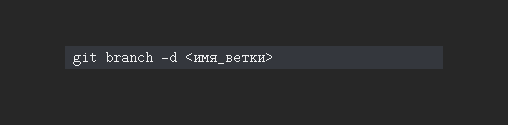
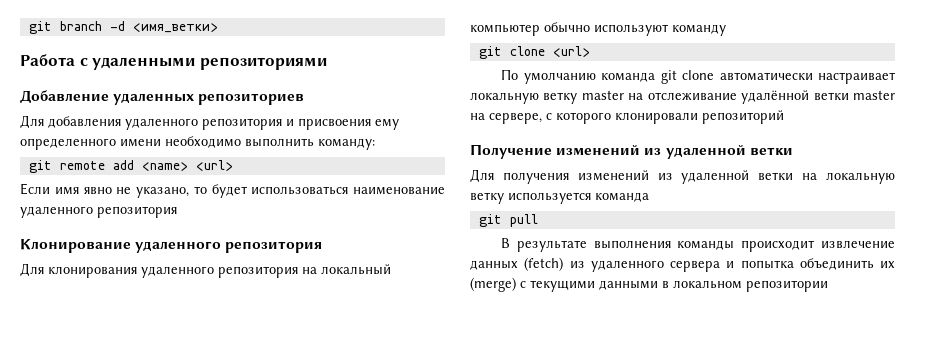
(274, 57) none -> [20,54,327,70] [20,90,305,105] [20,115,399,130] [20,136,375,150] [28,160,233,173] [20,183,445,198] [20,206,177,218] [20,239,323,253] [20,263,391,278] [470,22,726,36] [478,46,590,59] [501,69,895,84] [470,90,895,104] [470,110,784,124] [470,144,793,159] [470,169,895,184] [470,192,649,204] [478,214,538,227] [501,238,895,252] [470,257,895,272] [470,277,828,292] // Работа с удаленными репозиториями // Добавление удаленных репозиториев // Для добавления удаленного репозитория и присвоения ему определенного имени необходимо выполнить команду: // git remote add <name> <url> // Если имя явно не указано, то будет использоваться наименование удаленного репозитория // Клонирование удаленного репозитория // Для клонирования удаленного репозитория на локальный компьютер обычно используют команду // git clone <url> // По умолчанию команда git clone автоматически настраивает локальную ветку master на отслеживание удалённой ветки master на сервере, с которого клонировали репозиторий // Получение изменений из удаленной ветки // Для получения изменений из удаленной ветки на локальную ветку используется команда // git pull // В результате выполнения команды происходит извлечение данных (fetch) из удаленного сервера и попытка объединить их (merge) с текущими данными в локальном репозитории

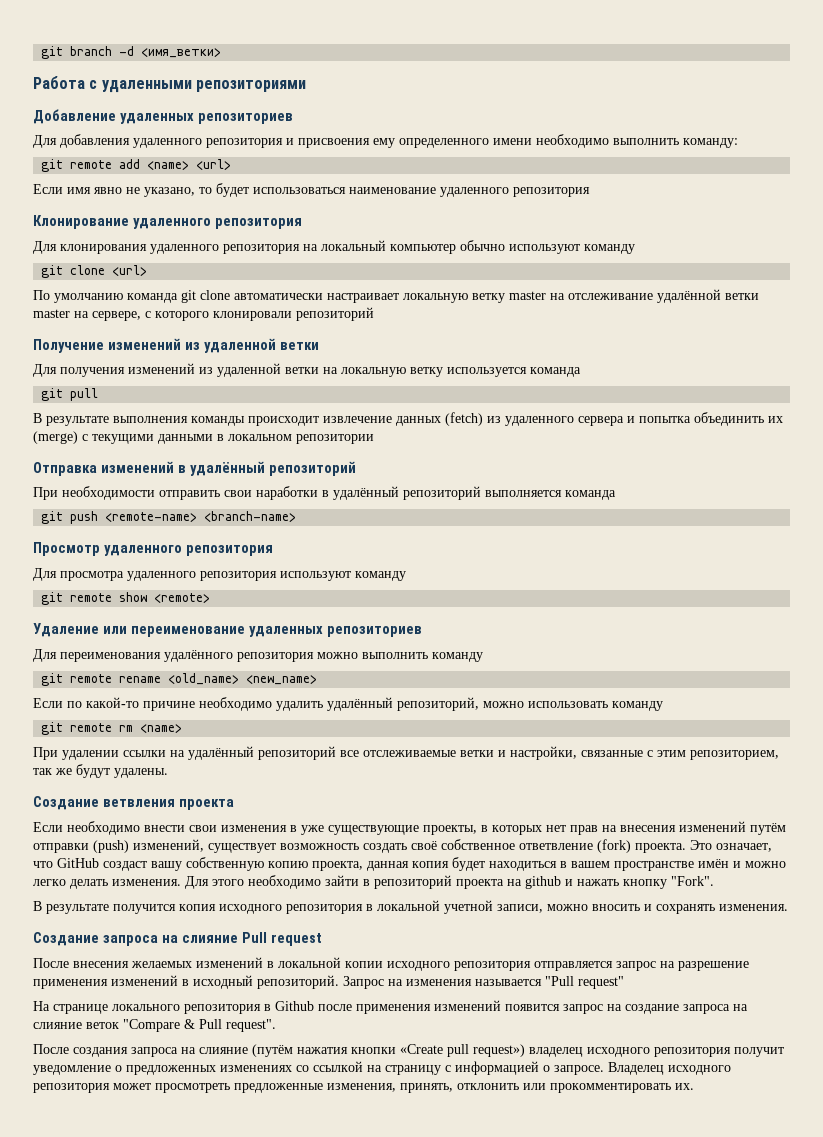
(828, 286) none -> [33,461,356,476] [33,486,616,500] [41,511,297,524] [33,542,273,556] [33,568,406,581] [41,592,211,605] [33,623,422,637] [33,649,483,662] [41,673,318,686] [33,697,663,711] [41,722,183,735] [33,746,779,760] [33,764,168,778] [33,796,234,810] [33,821,786,835] [33,839,772,853] [33,857,786,871] [33,875,714,889] [33,900,788,914] [33,932,322,946] [33,957,749,971] [33,975,624,989] [33,1000,748,1014] [33,1019,276,1032] [33,1044,784,1057] [33,1061,731,1075] [33,1083,694,1093] // Отправка изменений в удалённый репозиторий // При необходимости отправить свои наработки в удалённый репозиторий выполняется команда // git push <remote-name> <branch-name> // Просмотр удаленного репозитория // Для просмотра удаленного репозитория используют команду // git remote show <remote> // Удаление или переименование удаленных репозиториев // Для переименования удалённого репозитория можно выполнить команду // git remote rename <old_name> <new_name> // Если по какой-то причине необходимо удалить удалённый репозиторий, можно использовать команду // git remote rm <name> // При удалении ссылки на удалённый репозиторий все отслеживаемые ветки и настройки, связанные с этим репозиторием, так же будут удалены. // Создание ветвления проекта // Если необходимо внести свои изменения в уже существующие проекты, в которых нет прав на внесения изменений путём отправки (push) изменений, существует возможность создать своё собственное ответвление (fork) проекта. Это означает, что GitHub создаст вашу собственную копию проекта, данная копия будет находиться в вашем пространстве имён и можно легко делать изменения. Для этого необходимо зайти в репозиторий проекта на github и нажать кнопку "Fork". // В результате получится копия исходного репозитория в локальной учетной записи, можно вносить и сохранять изменения. // Создание запроса на слияние Pull request // После внесения желаемых изменений в локальной копии исходного репозитория отправляется запрос на разрешение применения изменений в исходный репозиторий. Запрос на изменения называется "Pull request" // На странице локального репозитория в Github после применения изменений появится запрос на создание запроса на слияние веток "Compare & Pull request". // После создания запроса на слияние (путём нажатия кнопки «Create pull request») владелец исходного репозитория получит уведомление о предложенных изменениях со ссылкой на страницу с информацией о запросе. Владелец исходного репозитория может просмотреть предложенные изменения, принять, отклонить или прокомментировать их.

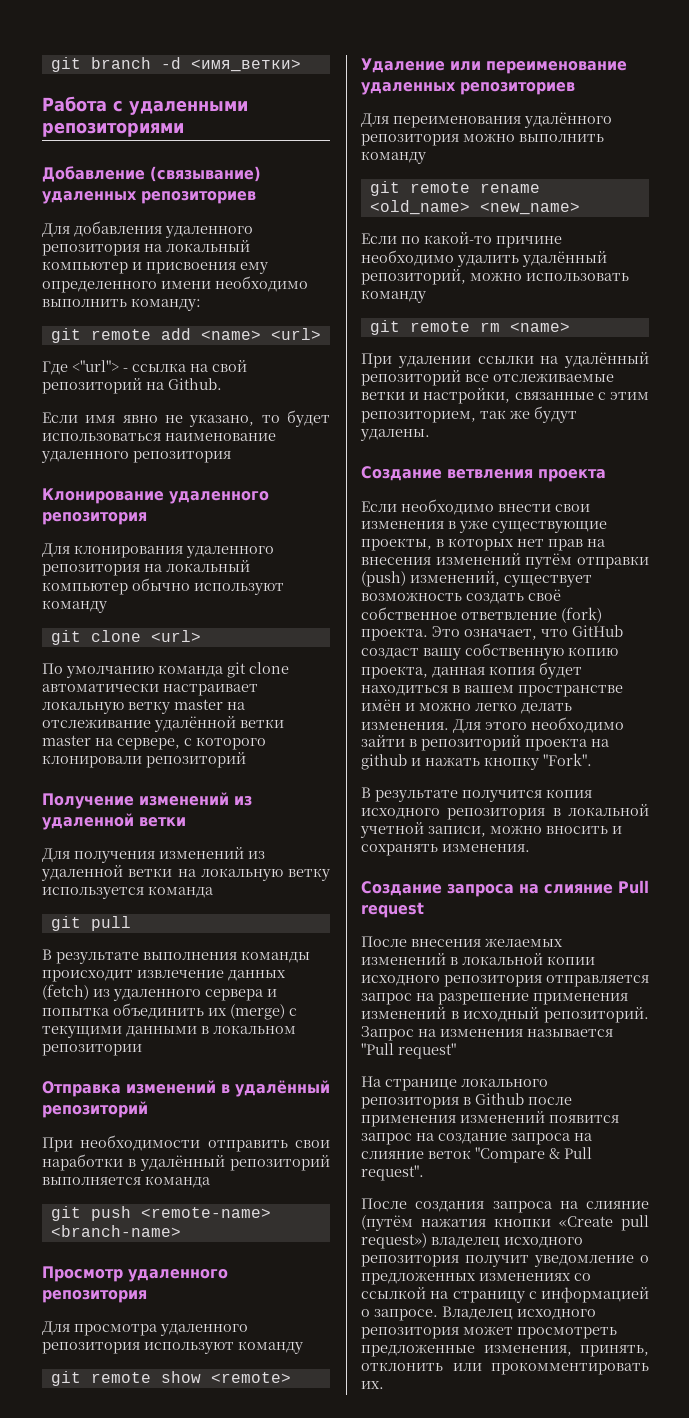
(116, 116) none -> [150,166,261,182] (связывание)
(283, 143) none -> [144,240,250,252] [42,261,128,274] на локальный компьютер
(232, 164) none -> [42,360,247,375] [42,378,222,394] // Где <"url"> - ссылка на свой репозиторий на Github.

